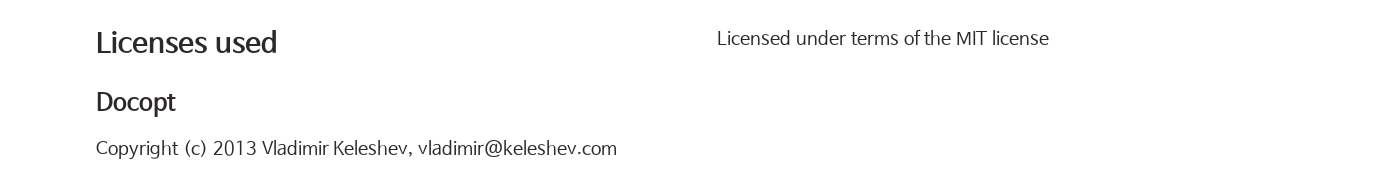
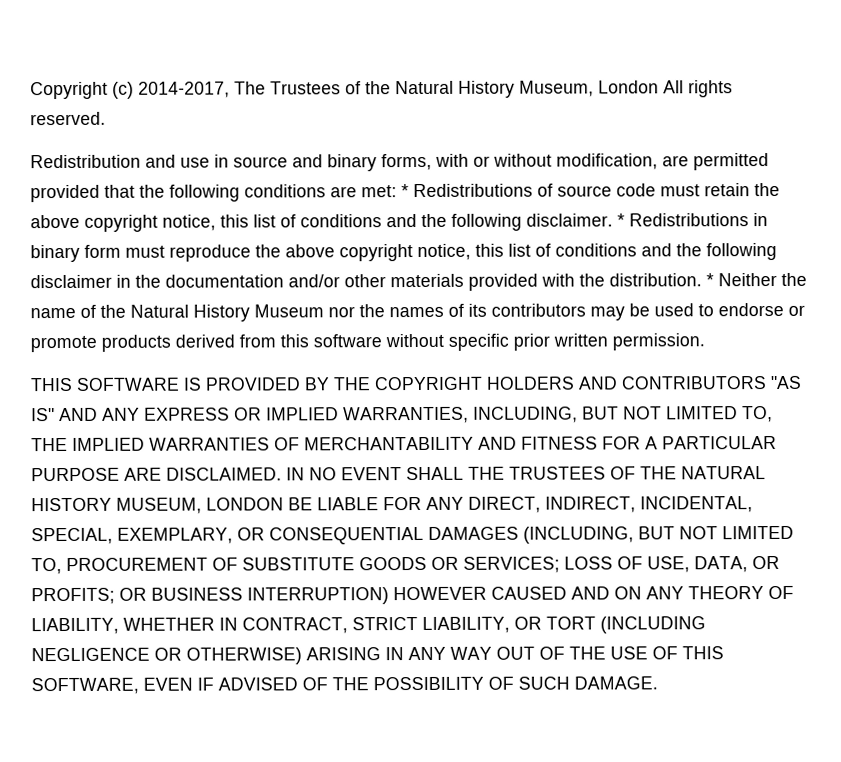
[96,30,277,54] [96,92,176,117] [96,140,618,160] [717,29,1050,46] Licenses used // Docopt // Copyright (c) 2013 Vladimir Keleshev, vladimir@keleshev.com Licensed under terms of the MIT license -> [30,80,733,100] [30,111,106,126] [30,153,769,172] [30,182,780,203] [30,213,768,232] [30,243,777,263] [30,272,807,291] [30,302,805,322] [30,333,705,353] [30,375,802,392] [31,406,773,424] [31,436,777,452] [31,466,766,482] [31,496,753,514] [31,525,794,545] [31,555,780,575] [31,585,794,605] [31,616,706,635] [31,646,724,665] [31,676,658,695] Copyright (c) 2014-2017, The Trustees of the Natural History Museum, London All rights reserved. // Redistribution and use in source and binary forms, with or without modification, are permitted provided that the following conditions are met: * Redistributions of source code must retain the above copyright notice, this list of conditions and the following disclaimer. * Redistributions in binary form must reproduce the above copyright notice, this list of conditions and the following disclaimer in the documentation and/or other materials provided with the distribution. * Neither the name of the Natural History Museum nor the names of its contributors may be used to endorse or promote products derived from this software without specific prior written permission. // THIS SOFTWARE IS PROVIDED BY THE COPYRIGHT HOLDERS AND CONTRIBUTORS "AS IS" AND ANY EXPRESS OR IMPLIED WARRANTIES, INCLUDING, BUT NOT LIMITED TO, THE IMPLIED WARRANTIES OF MERCHANTABILITY AND FITNESS FOR A PARTICULAR PURPOSE ARE DISCLAIMED. IN NO EVENT SHALL THE TRUSTEES OF THE NATURAL HISTORY MUSEUM, LONDON BE LIABLE FOR ANY DIRECT, INDIRECT, INCIDENTAL, SPECIAL, EXEMPLARY, OR CONSEQUENTIAL DAMAGES (INCLUDING, BUT NOT LIMITED TO, PROCUREMENT OF SUBSTITUTE GOODS OR SERVICES; LOSS OF USE, DATA, OR PROFITS; OR BUSINESS INTERRUPTION) HOWEVER CAUSED AND ON ANY THEORY OF LIABILITY, WHETHER IN CONTRACT, STRICT LIABILITY, OR TORT (INCLUDING NEGLIGENCE OR OTHERWISE) ARISING IN ANY WAY OUT OF THE USE OF THIS SOFTWARE, EVEN IF ADVISED OF THE POSSIBILITY OF SUCH DAMAGE.

